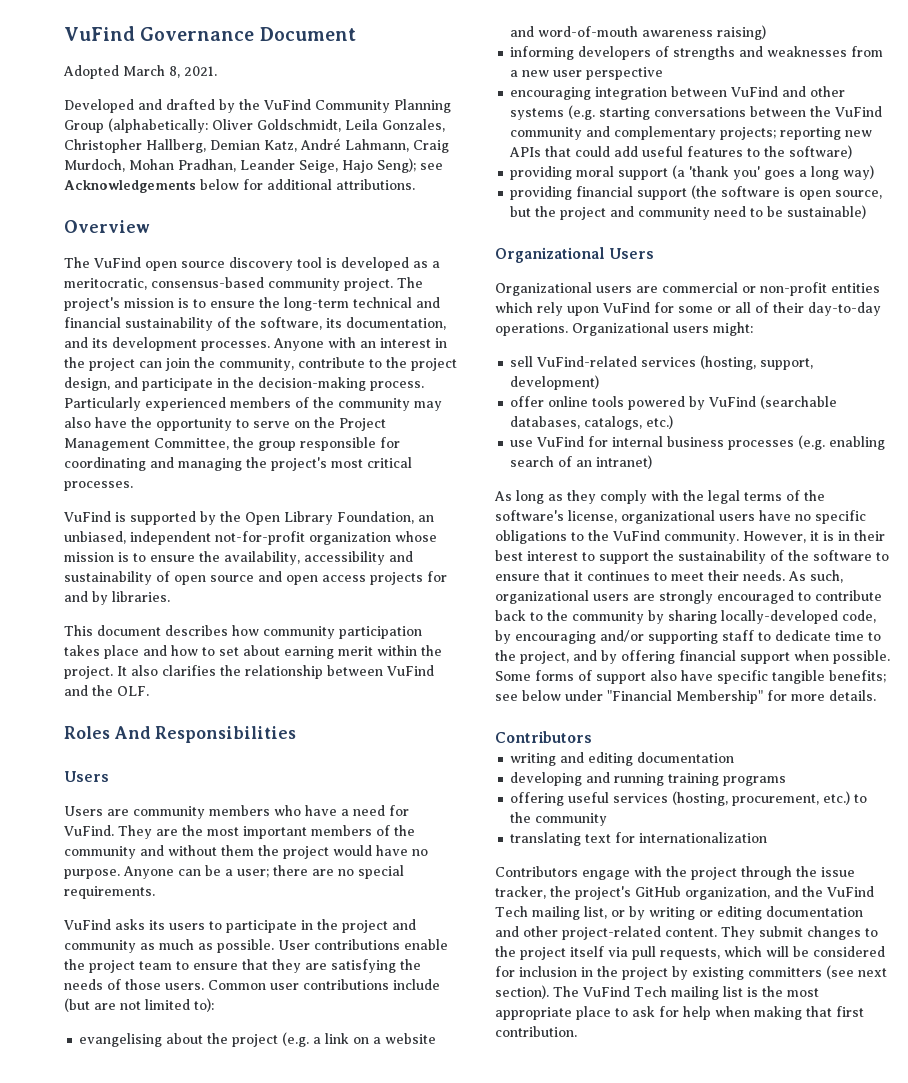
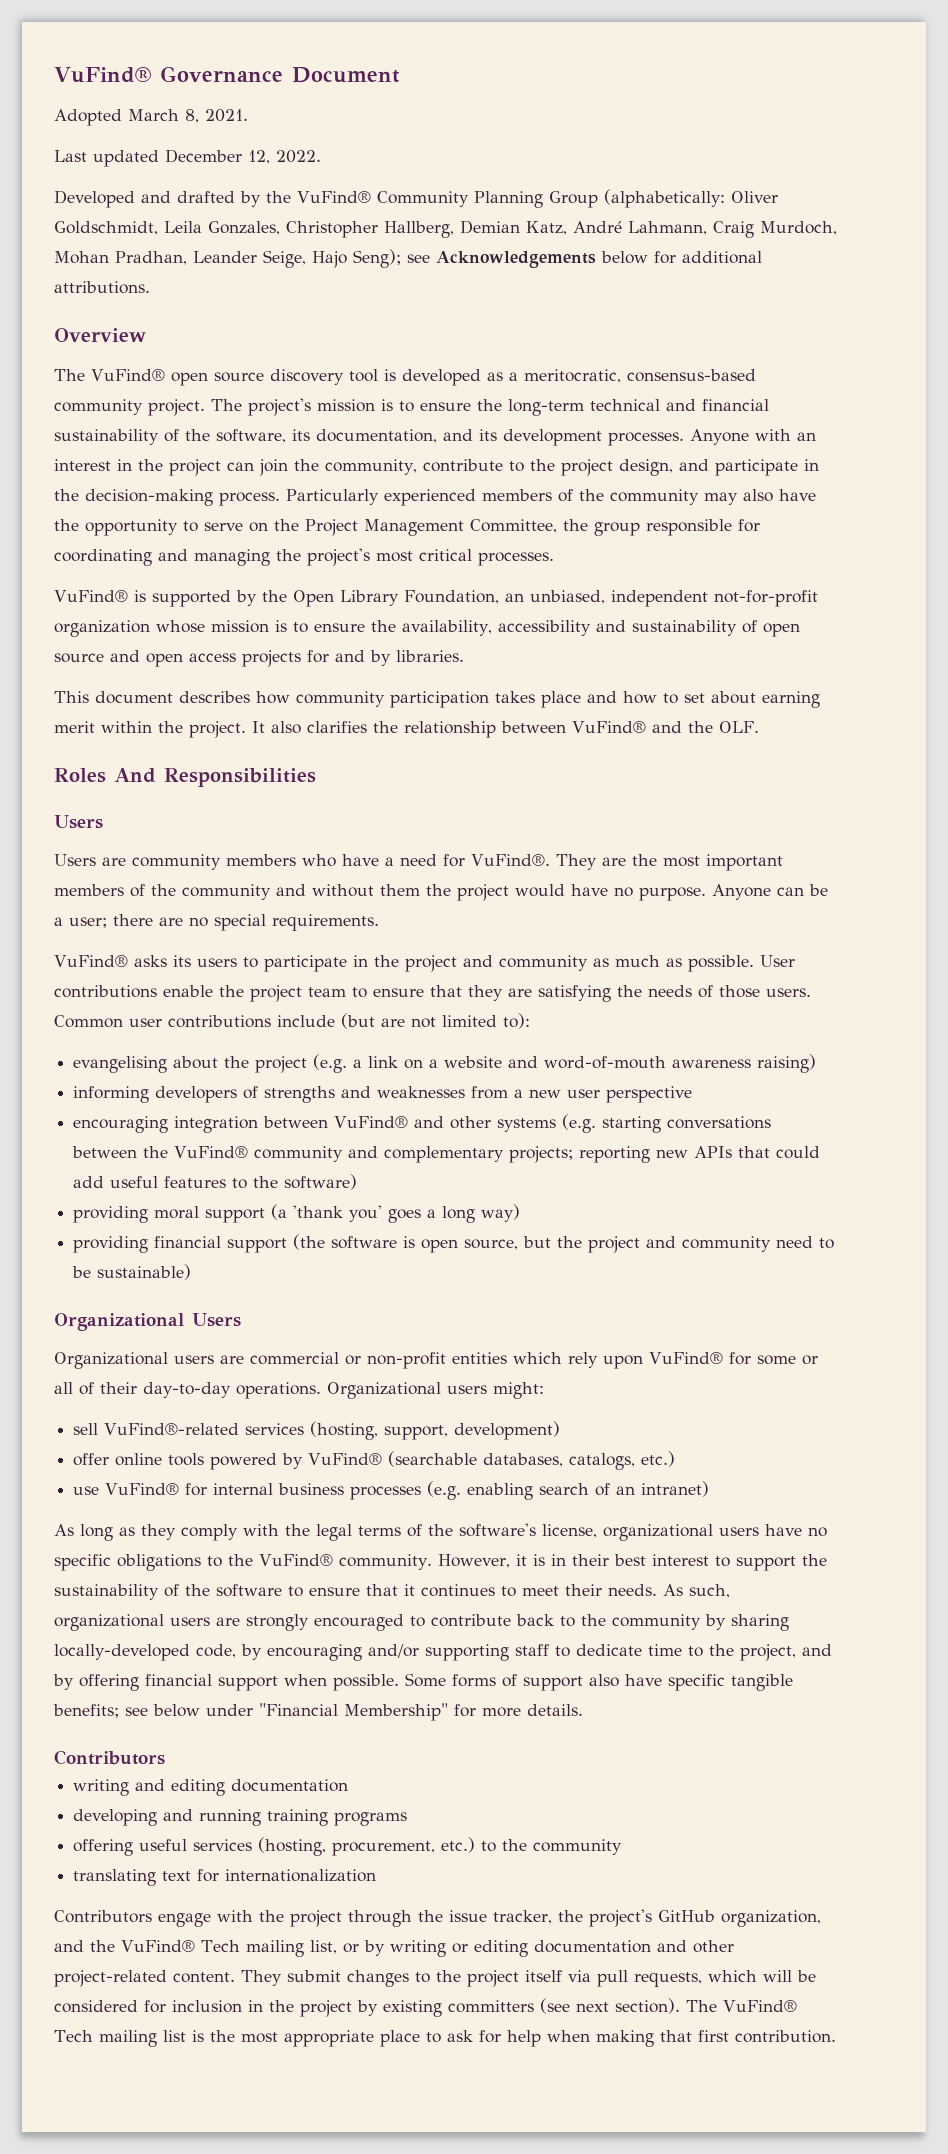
[64,26,135,41] VuFind -> [54,67,151,83] VuFind®
(217, 71) none -> [54,149,321,167] // Last updated December 12, 2022.
[264,99,311,110] VuFind -> [297,191,371,203] VuFind®
[94,257,141,268] VuFind -> [91,369,165,381] VuFind®
[64,511,111,522] VuFind -> [54,590,128,602] VuFind®
[387,665,434,676] VuFind -> [572,721,646,733] VuFind®
[64,825,114,836] VuFind. -> [471,854,550,866] VuFind®.
[64,919,111,930] VuFind -> [54,955,128,967] VuFind®
[731,86,779,97] VuFind -> [334,1116,409,1128] VuFind®
[835,106,883,117] VuFind -> [174,1146,249,1158] VuFind®
[603,302,650,313] VuFind -> [649,1352,723,1364] VuFind®
[537,356,638,367] VuFind-related -> [104,1423,240,1435] VuFind®-related
[709,396,757,407] VuFind -> [308,1453,383,1465] VuFind®
[537,436,585,447] VuFind -> [105,1483,180,1495] VuFind®
[613,530,660,541] VuFind -> [259,1554,333,1566] VuFind®
[827,886,874,897] VuFind -> [121,1940,195,1952] VuFind®
[583,986,630,997] VuFind -> [723,2000,797,2012] VuFind®

